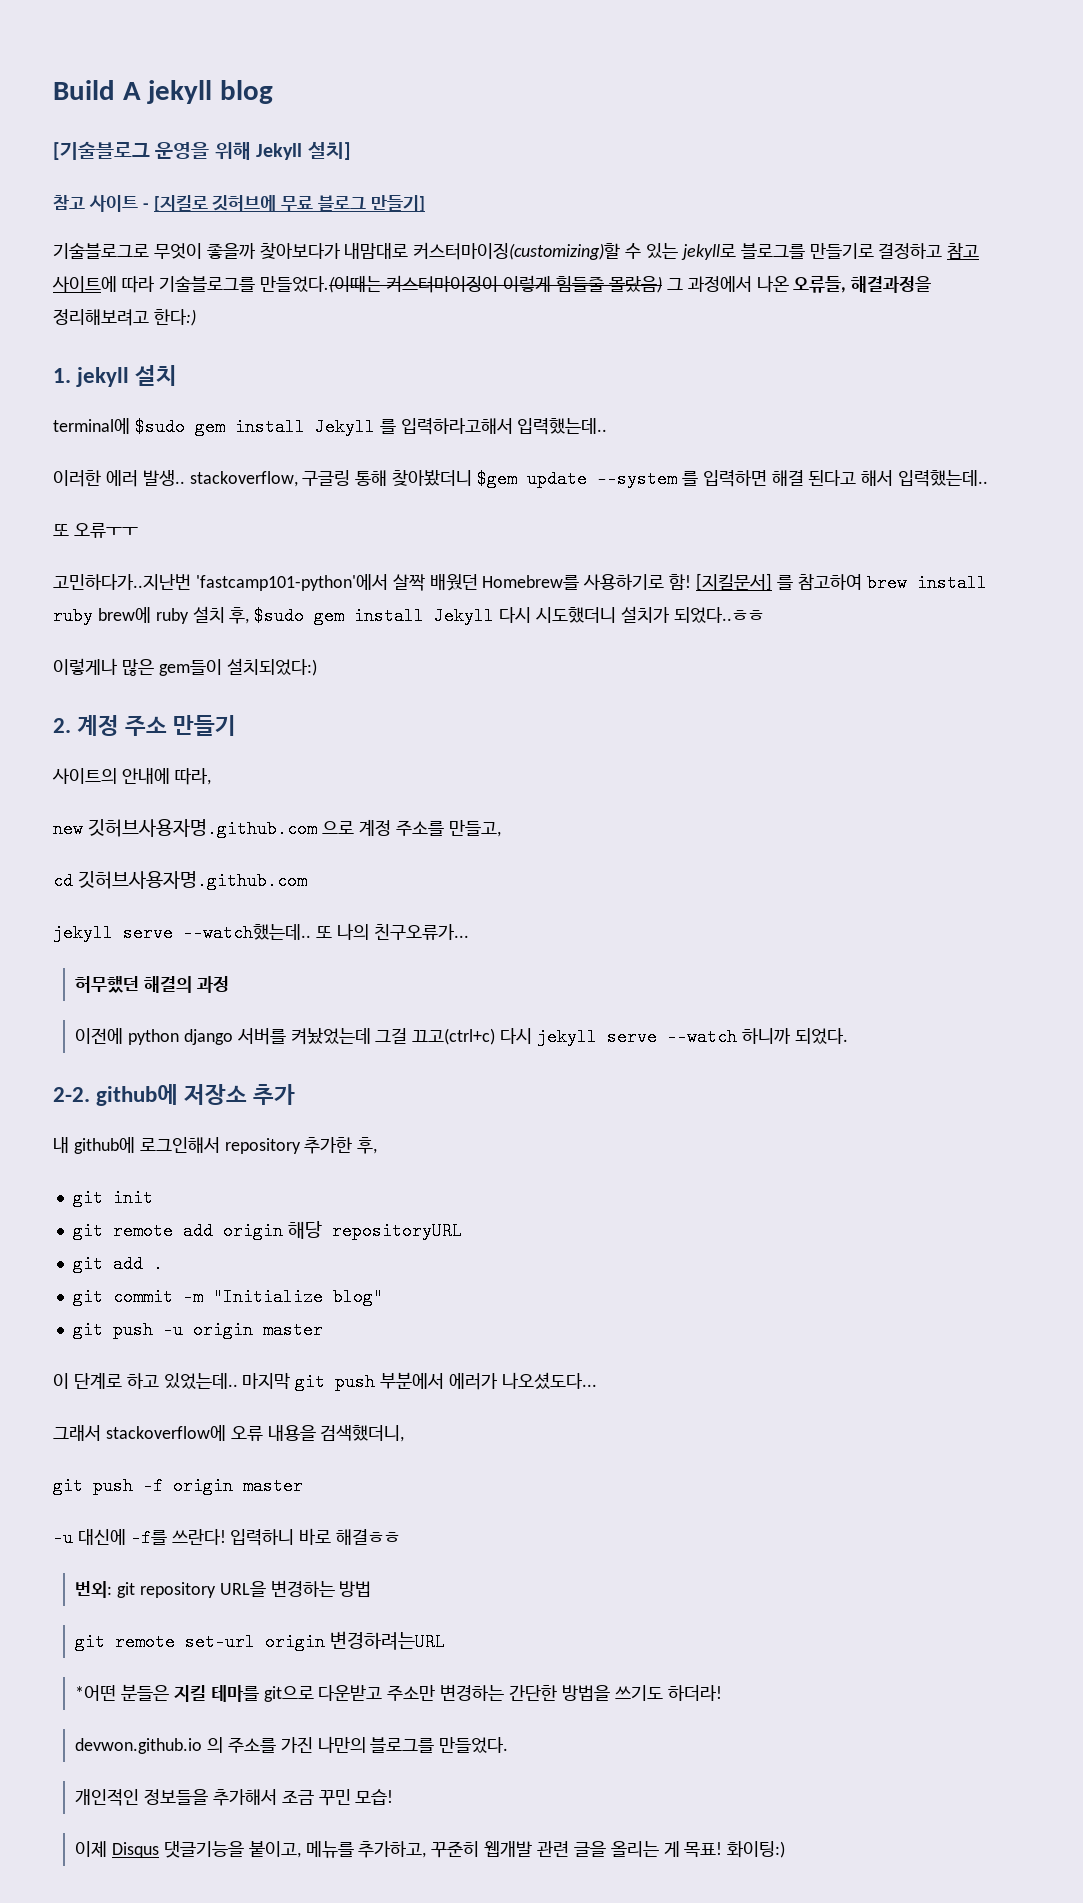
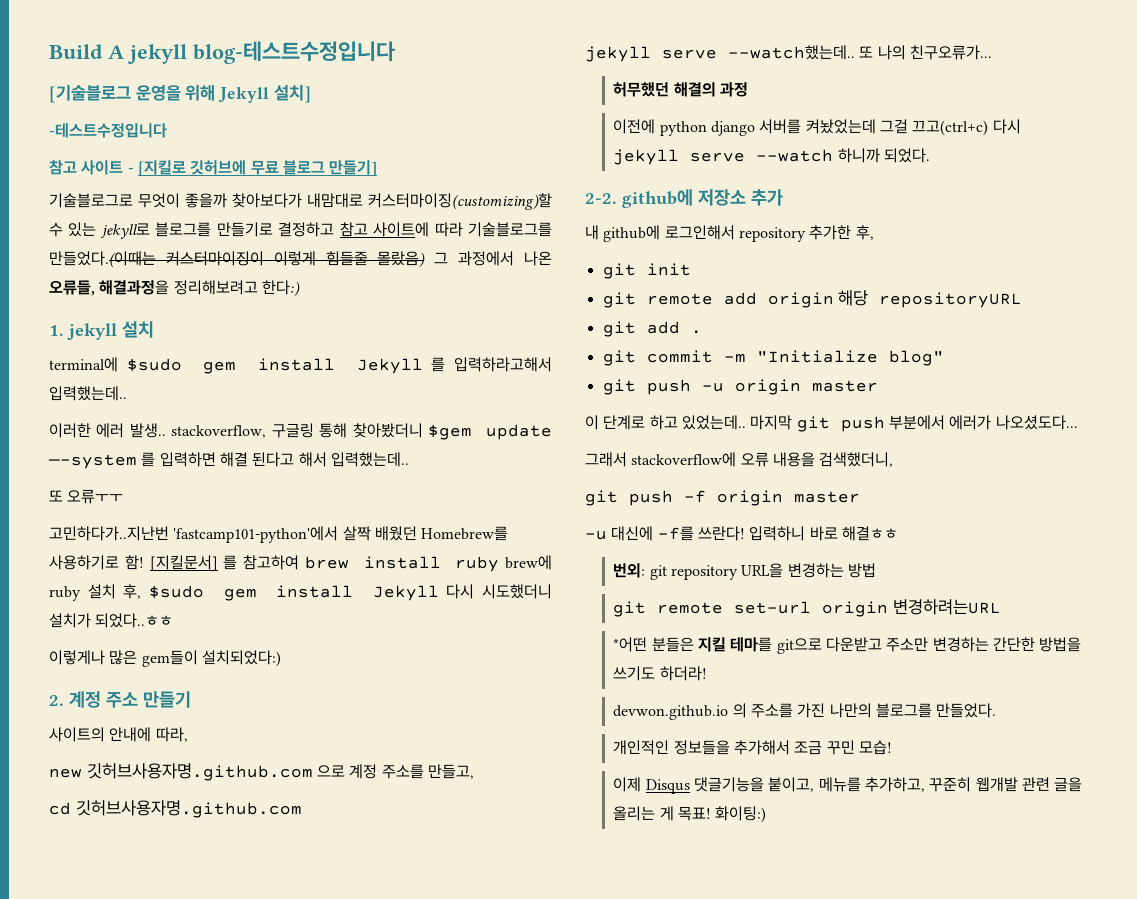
[220,80,274,104] blog -> [193,41,395,64] blog-테스트수정입니다
(351, 150) none -> [49,123,167,138] // -테스트수정입니다

